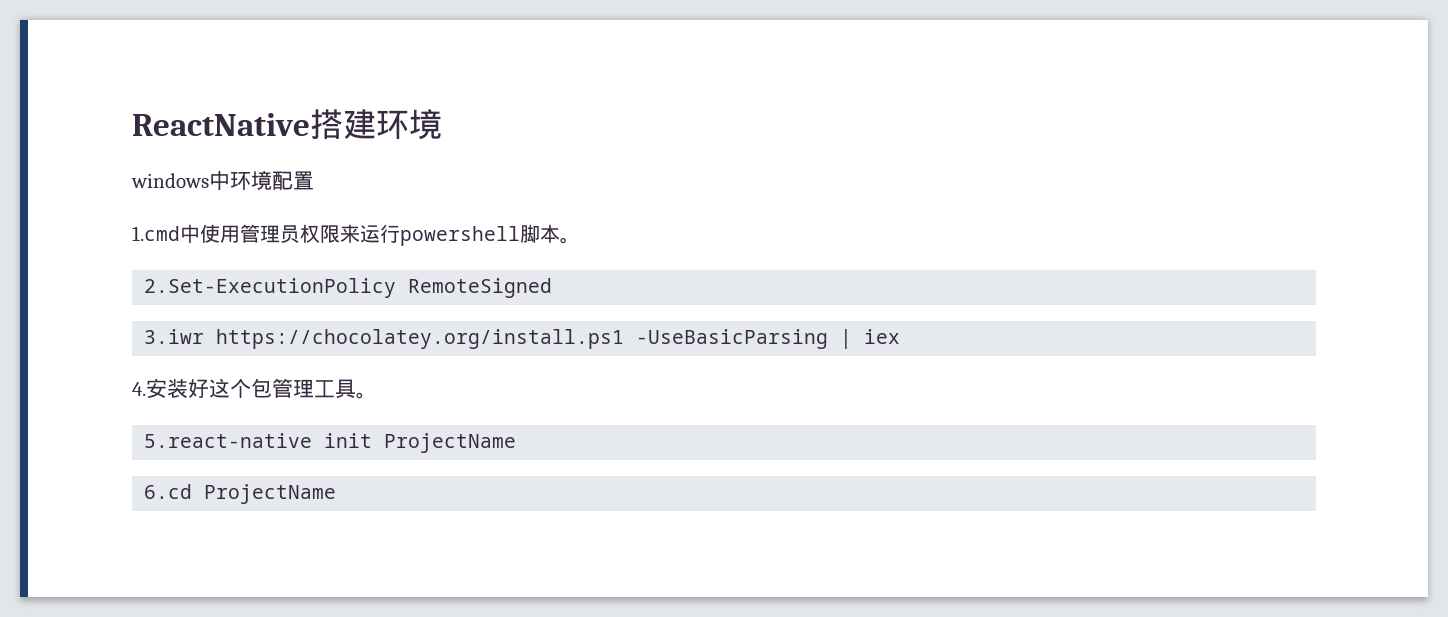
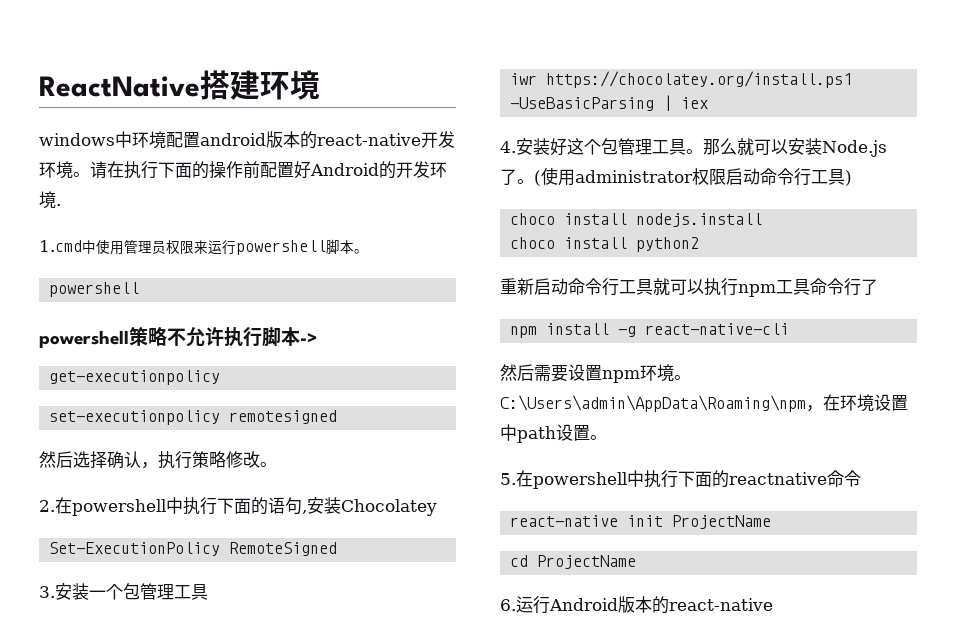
(314, 180) none -> [200,131,455,149] [39,161,447,179] [39,191,61,209] android版本的react-native开发环境。请在执行下面的操作前配置好Android的开发环境.
[144,278,553,298] [144,329,205,344] 2.Set-ExecutionPolicy RemoteSigned // 3.iwr -> [49,282,140,297] [39,327,317,348] [49,370,221,385] [49,410,338,425] [39,451,277,469] [39,497,437,516] [49,542,338,556] [39,583,208,600] [510,73,538,85] powershell // powershell策略不允许执行脚本-> // get-executionpolicy // set-executionpolicy remotesigned // 然后选择确认，执行策略修改。 // 2.在powershell中执行下面的语句,安装Chocolatey // Set-ExecutionPolicy RemoteSigned // 3.安装一个包管理工具 // iwr
[144,433,313,448] // 5.react-native -> [703,138,887,157] [500,167,852,186] [510,213,763,227] [510,237,700,252] [500,278,878,297] [510,323,790,338] [500,364,691,383] [500,394,908,412] [500,424,607,443] [500,470,861,489] [510,515,619,527] 那么就可以安装Node.js了。(使用administrator权限启动命令行工具) // choco install nodejs.install // choco install python2 // 重新启动命令行工具就可以执行npm工具命令行了 // npm install -g react-native-cli // 然后需要设置npm环境。C:\Users\admin\AppData\Roaming\npm，在环境设置中path设置。 // 5.在powershell中执行下面的reactnative命令 // react-native
[144,484,337,504] 6.cd ProjectName -> [510,555,637,569] [500,596,773,614] cd ProjectName // 6.运行Android版本的react-native

